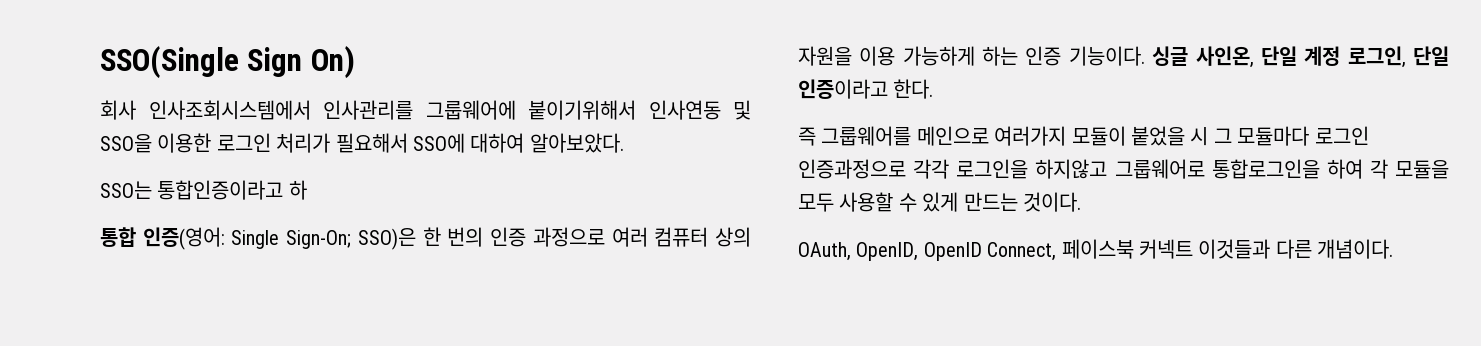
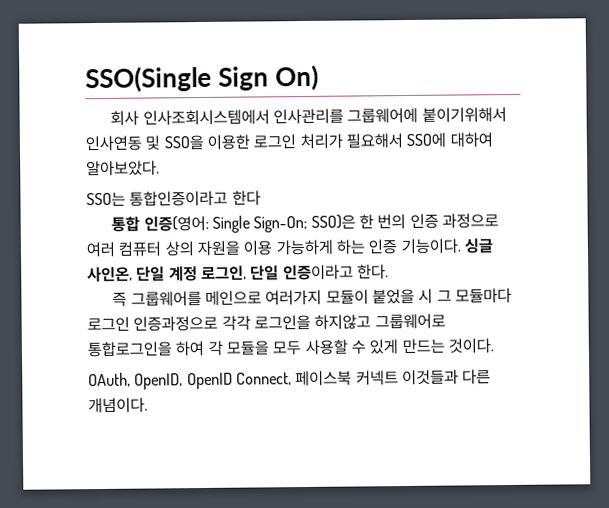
[288,180,307,200] 하 -> [231,190,261,206] 한다

